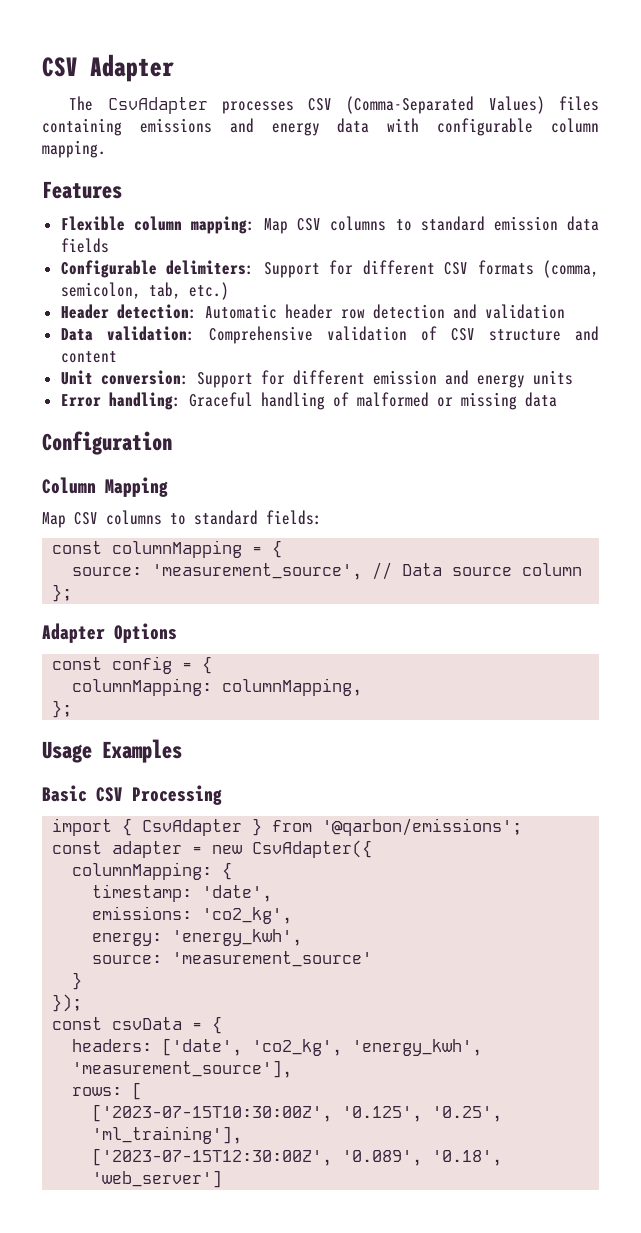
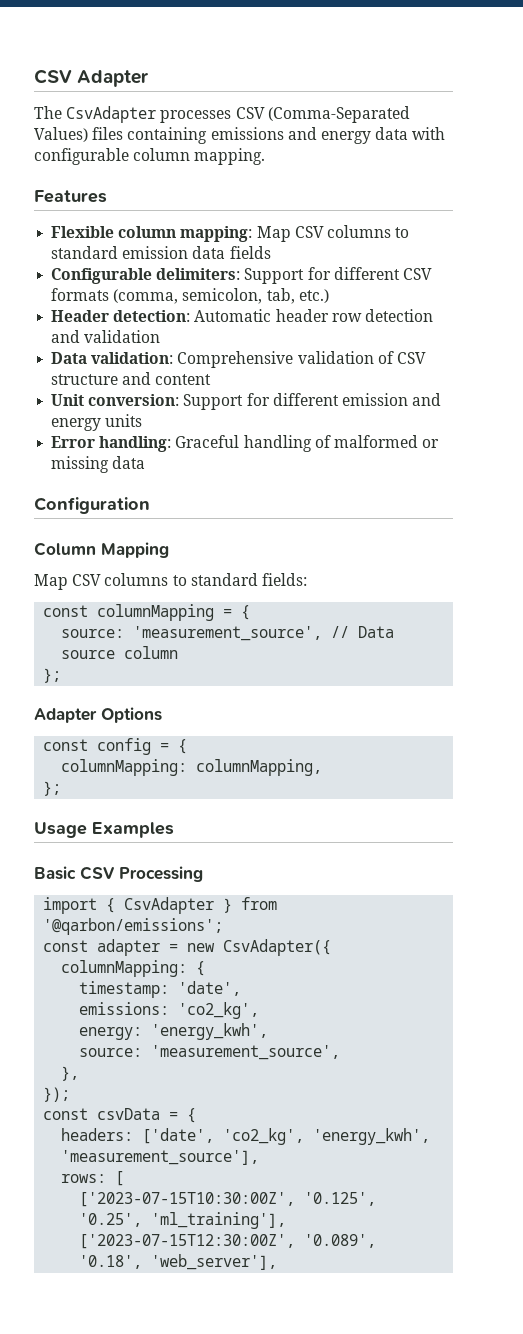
[172,951,373,967] [72,972,83,990] 'measurement_source' // } -> [151,1045,341,1060] [61,1066,80,1081] 'measurement_source', // },
[92,1170,223,1188] 'web_server'] -> [151,1254,278,1270] 'web_server'],

